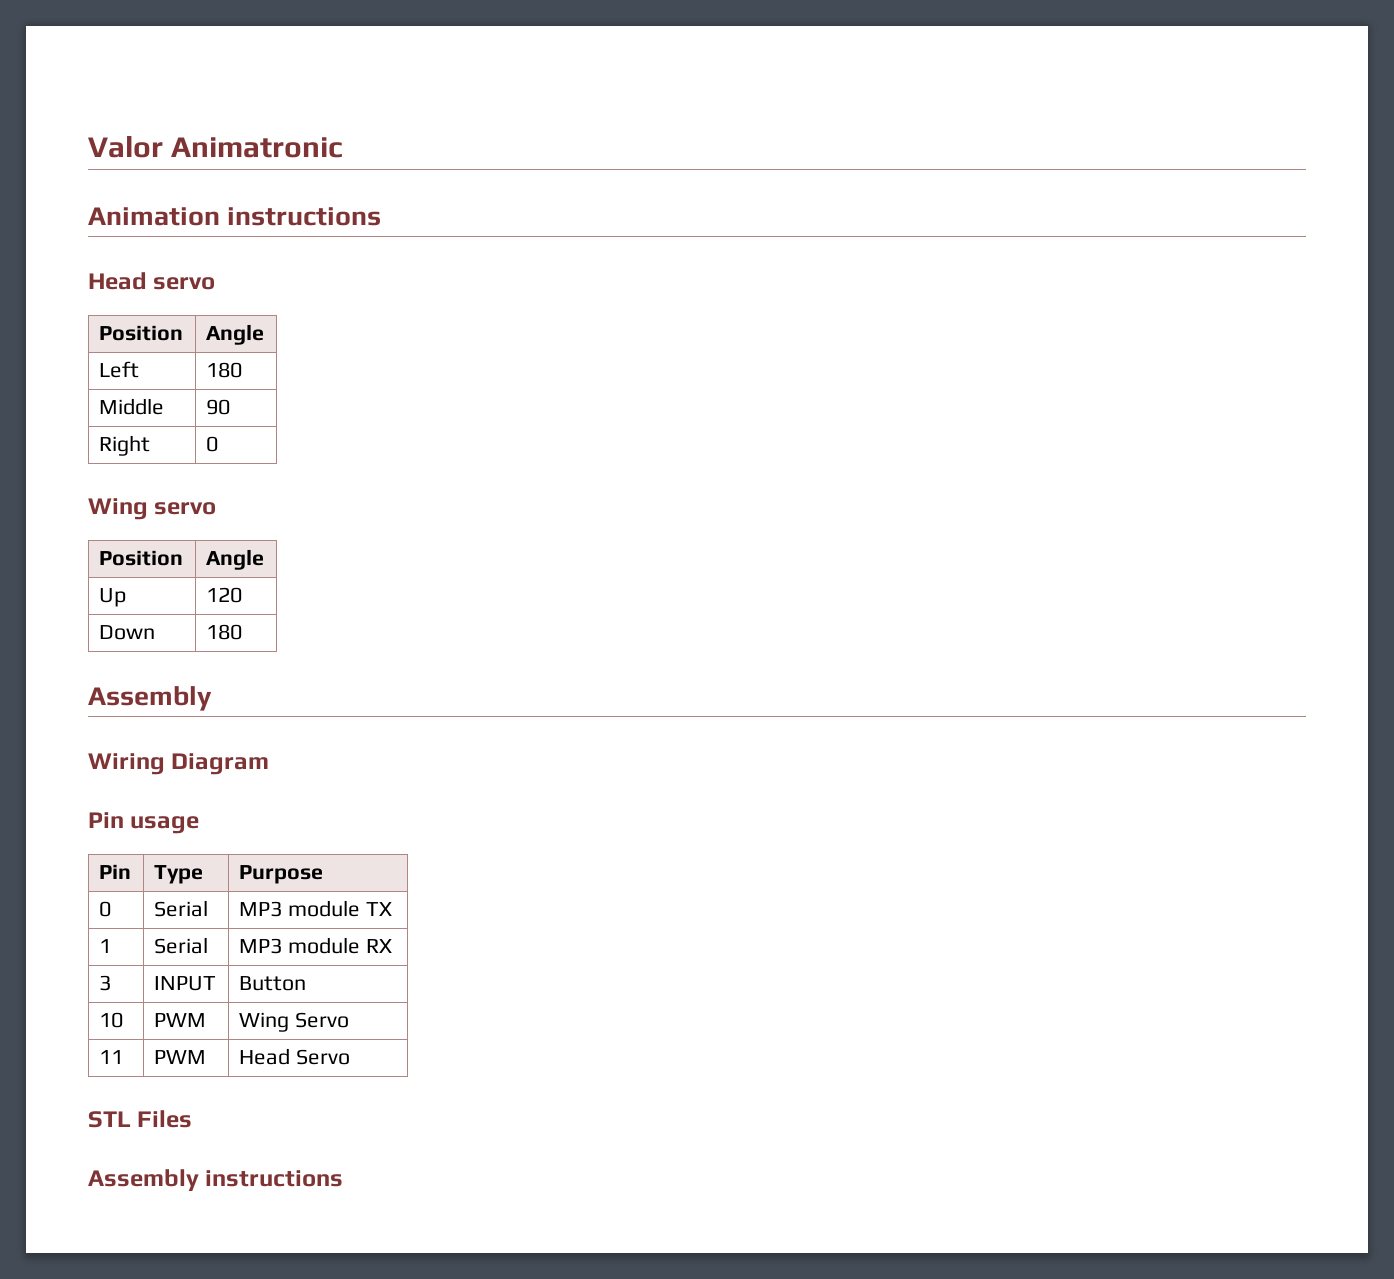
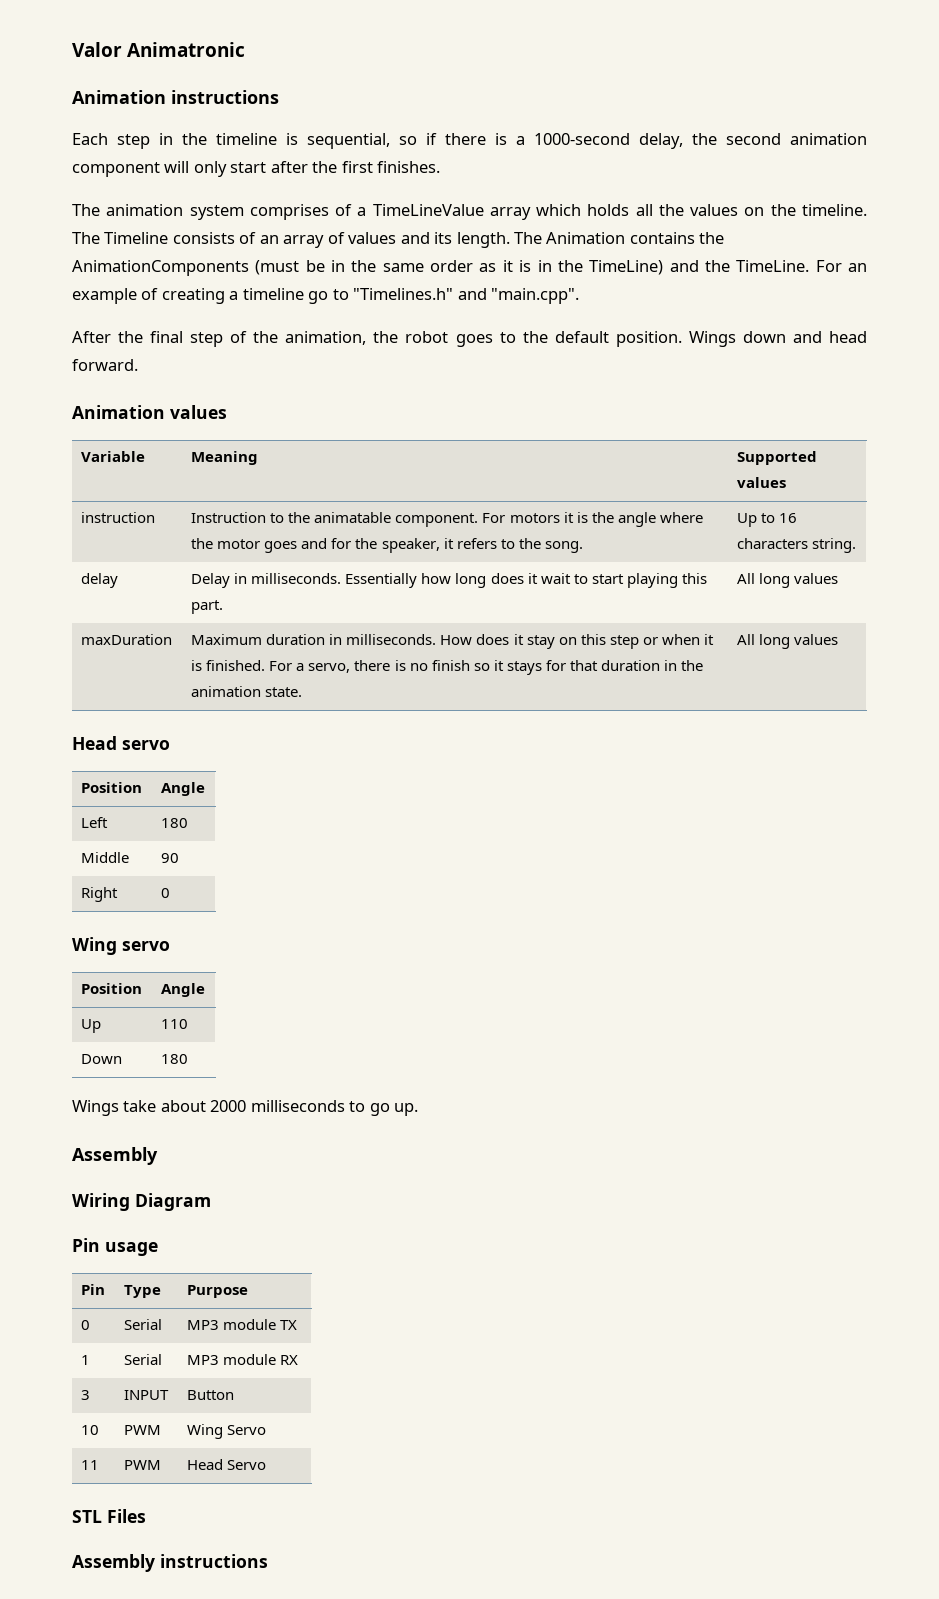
(382, 216) none -> [72,133,867,149] [72,161,441,177] [72,204,867,220] [72,232,725,248] [72,260,868,276] [72,288,580,304] [72,331,867,347] [72,359,138,371] [72,405,227,419] [81,451,146,462] [191,451,259,465] [737,451,818,465] [737,477,787,488] [81,512,156,523] [191,512,703,527] [191,538,583,553] [737,513,798,527] [737,538,857,553] [81,573,119,588] [191,573,707,588] [191,600,224,614] [737,573,839,588] [81,634,173,645] [191,634,714,649] [191,660,704,675] [191,686,303,697] [737,634,839,649] // Each step in the timeline is sequential, so if there is a 1000-second delay, the second animation component will only start after the first finishes. // The animation system comprises of a TimeLineValue array which holds all the values on the timeline. The Timeline consists of an array of values and its length. The Animation contains the AnimationComponents (must be in the same order as it is in the TimeLine) and the TimeLine. For an example of creating a timeline go to "Timelines.h" and "main.cpp". // After the final step of the animation, the robot goes to the default position. Wings down and head forward. // Animation values // Variable | Meaning | Supported values // instruction | Instruction to the animatable component. For motors it is the angle where the motor goes and for the speaker, it refers to the song. | Up to 16 characters string. // delay | Delay in milliseconds. Essentially how long does it wait to start playing this part. | All long values // maxDuration | Maximum duration in milliseconds. How does it stay on this step or when it is finished. For a servo, there is no finish so it stays for that duration in the animation state. | All long values
[206,587,243,603] 120 -> [161,1019,189,1029] 110
(243, 632) none -> [72,1100,419,1116] // Wings take about 2000 milliseconds to go up.

